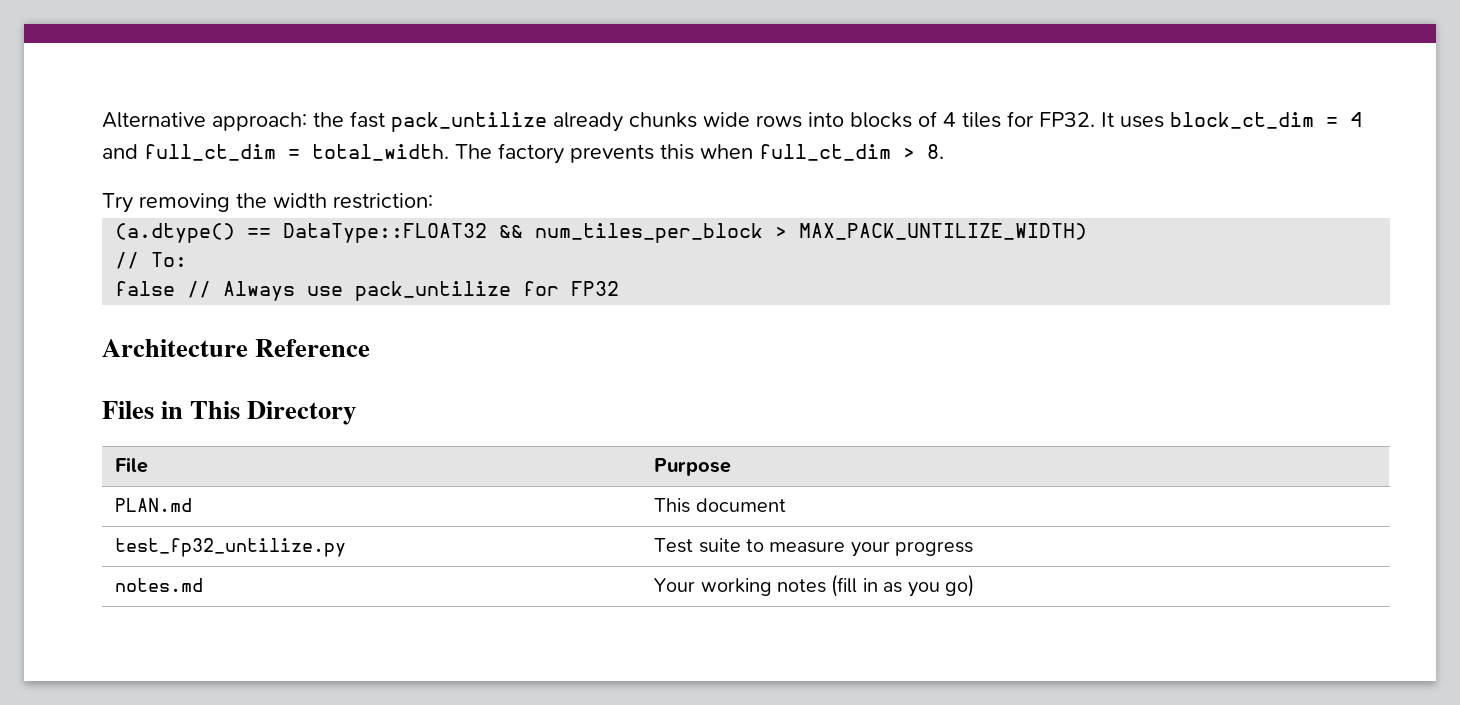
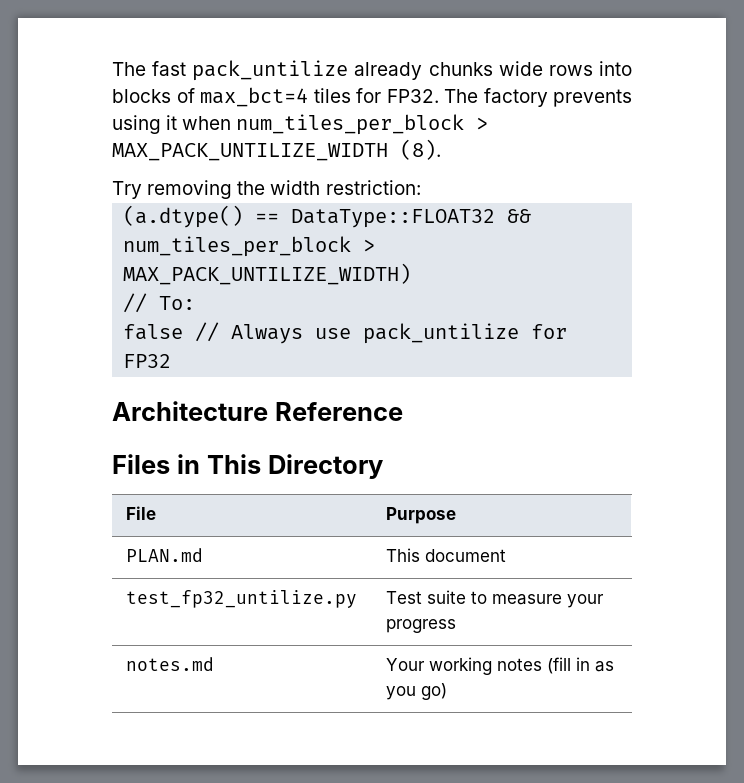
[102,112,344,131] Alternative approach: the -> [112,62,146,76] The
[943,112,956,127] 4 -> [200,87,308,107] max_bct=4
[1101,112,1362,129] [102,143,944,164] It uses block_ct_dim = 4 and full_ct_dim = total_width. The factory prevents this when full_ct_dim > 8. -> [444,88,632,107] [112,114,489,135] [112,139,441,161] The factory prevents using it when num_tiles_per_block > MAX_PACK_UNTILIZE_WIDTH (8).

